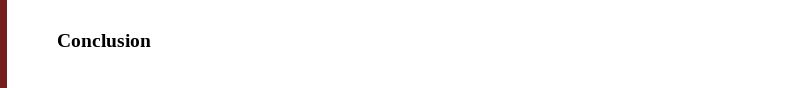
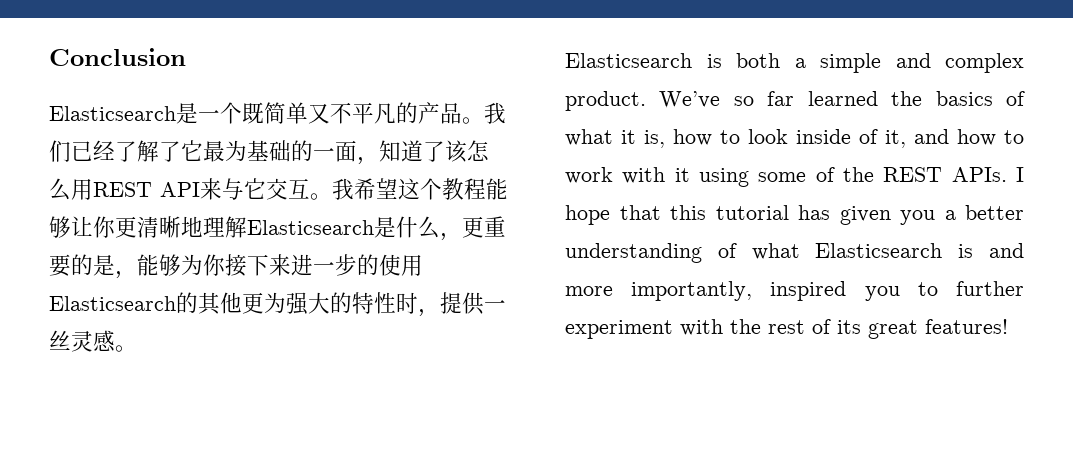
(151, 40) none -> [49,102,506,124] [49,140,489,165] [49,178,508,201] [49,216,506,241] [49,254,423,279] [49,292,506,317] [49,330,137,352] [565,53,1024,73] [565,91,1025,111] [565,129,1024,148] [565,167,1024,187] [565,205,1024,225] [565,243,1024,263] [565,281,1024,301] [565,319,1008,339] // Elasticsearch是一个既简单又不平凡的产品。我们已经了解了它最为基础的一面，知道了该怎么用REST API来与它交互。我希望这个教程能够让你更清晰地理解Elasticsearch是什么，更重要的是，能够为你接下来进一步的使用Elasticsearch的其他更为强大的特性时，提供一丝灵感。 // Elasticsearch is both a simple and complex product. We’ve so far learned the basics of what it is, how to look inside of it, and how to work with it using some of the REST APIs. I hope that this tutorial has given you a better understanding of what Elasticsearch is and more importantly, inspired you to further experiment with the rest of its great features!

